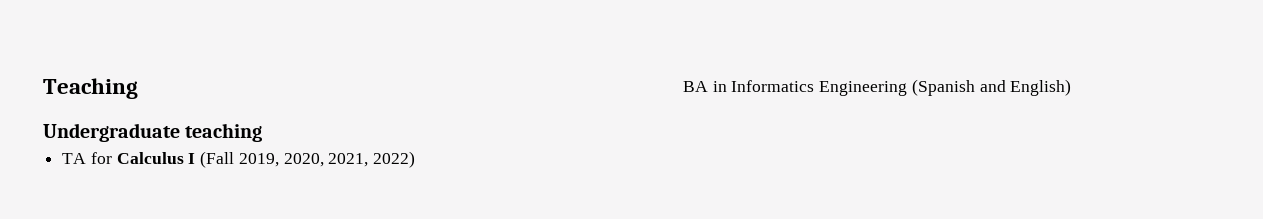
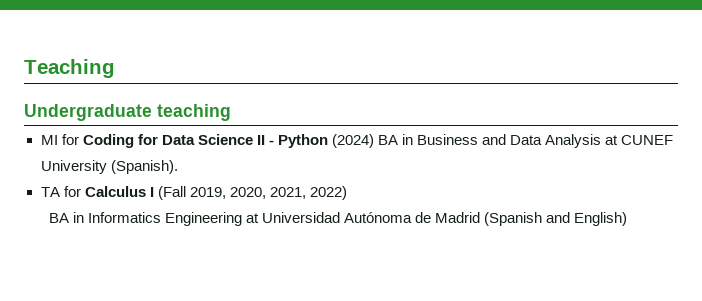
(263, 132) none -> [40,134,674,148] [40,160,178,174] // MI for Coding for Data Science II - Python (2024) BA in Business and Data Analysis at CUNEF University (Spanish).
(908, 88) none -> [245,212,480,223] at Universidad Autónoma de Madrid

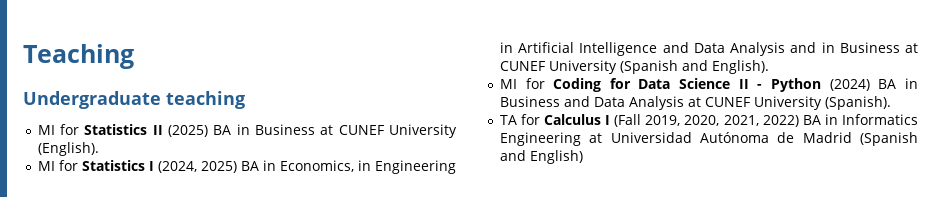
(231, 112) none -> [37,124,457,138] [37,142,99,156] [37,160,456,174] [499,42,918,56] [499,60,769,74] // MI for Statistics II (2025) BA in Business at CUNEF University (English). // MI for Statistics I (2024, 2025) BA in Economics, in Engineering in Artificial Intelligence and Data Analysis and in Business at CUNEF University (Spanish and English).
(347, 193) // -> (799, 121) none

